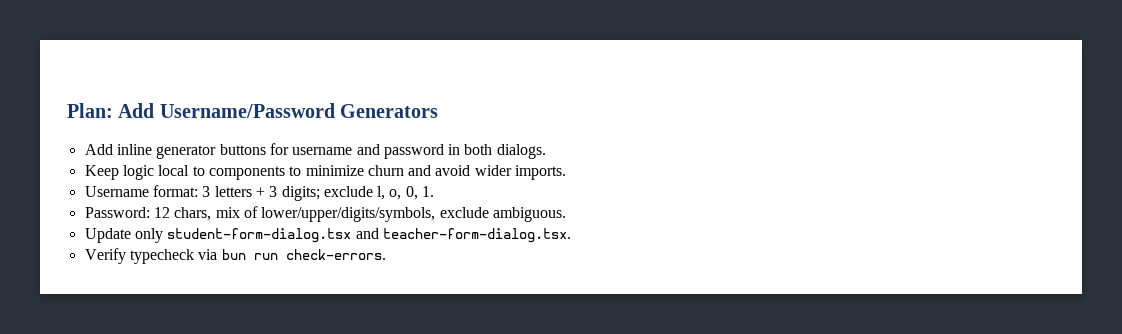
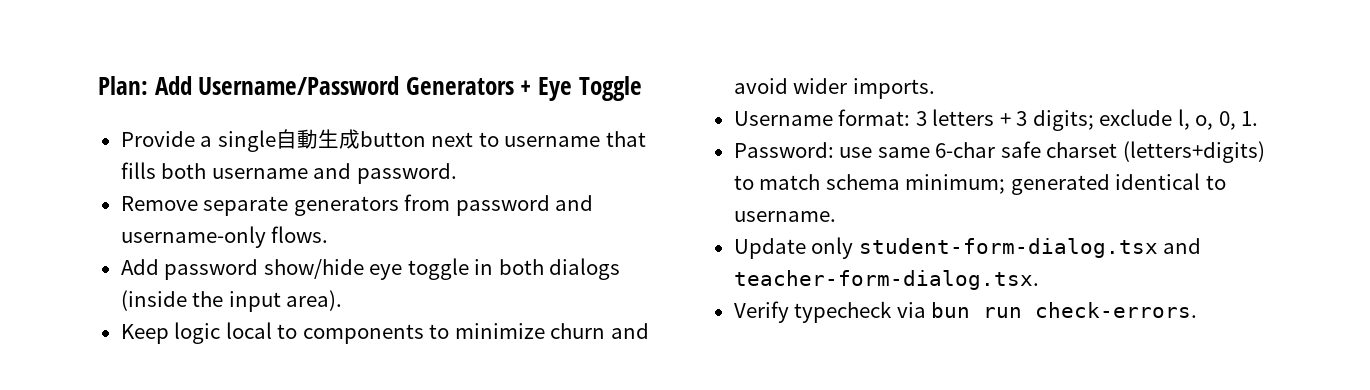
[84,143,546,159] // Add inline generator buttons for username and password in both dialogs. -> [520,76,642,101] [120,129,646,152] [120,162,457,184] [120,194,594,216] [120,226,329,248] [120,258,621,280] [120,290,343,312] + Eye Toggle // Provide a single自動生成button next to username that fills both username and password. // Remove separate generators from password and username-only flows. // Add password show/hide eye toggle in both dialogs (inside the input area).
[153,206,566,222] 12 chars, mix of lower/upper/digits/symbols, exclude ambiguous. -> [839,141,1265,163] [733,173,1226,195] [733,211,836,222] use same 6-char safe charset (letters+digits) to match schema minimum; generated identical to username.

